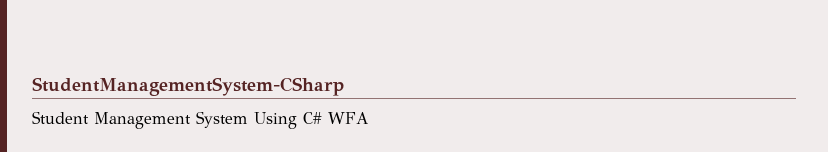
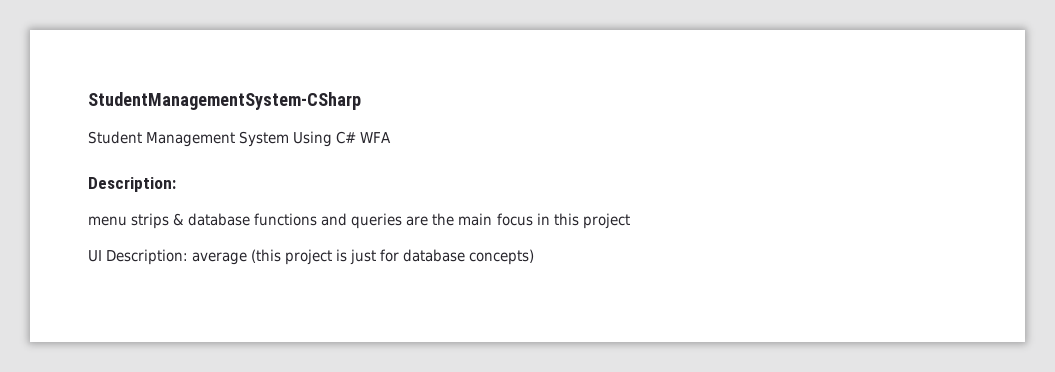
(368, 118) none -> [88,177,176,192] [88,213,630,229] [88,249,535,265] // Description: // menu strips & database functions and queries are the main focus in this project // UI Description: average (this project is just for database concepts)

